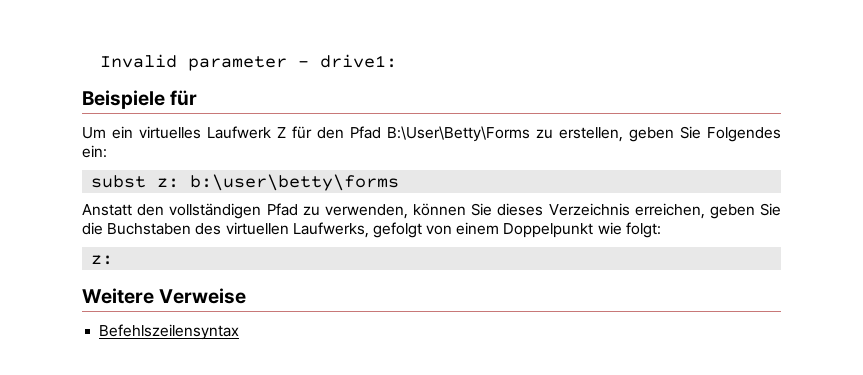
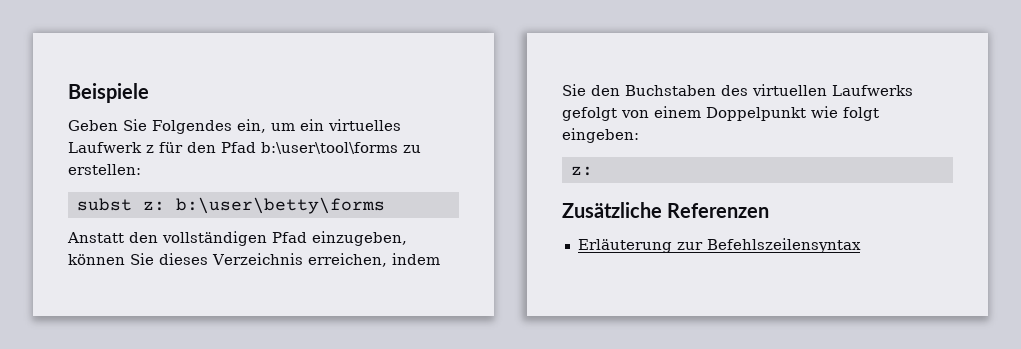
[100,54,398,71] [82,90,198,109] [82,127,106,139] Invalid parameter - drive1: // Beispiele für // Um -> [68,83,149,103] [68,119,295,134] Beispiele // Geben Sie Folgendes ein, um
[277,127,286,138] Z -> [146,145,154,153] z
[387,126,781,142] [82,145,107,158] B:\User\Betty\Forms zu erstellen, geben Sie Folgendes ein: -> [261,142,421,154] [68,164,141,175] b:\user\tool\forms zu erstellen:
[302,204,408,219] zu verwenden, -> [312,231,407,246] einzugeben,
[709,203,781,219] [82,222,103,235] geben Sie die -> [391,253,440,265] [562,84,620,96] indem Sie den
[292,222,369,238] Laufwerks, -> [832,85,913,96] Laufwerks
[625,222,661,238] folgt: -> [843,107,879,121] [562,128,639,143] folgt eingeben:
[82,288,247,304] Weitere Verweise // -> [562,202,770,218] [577,239,703,253] Zusätzliche Referenzen // Erläuterung zur

